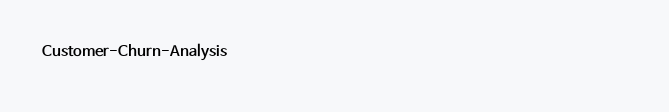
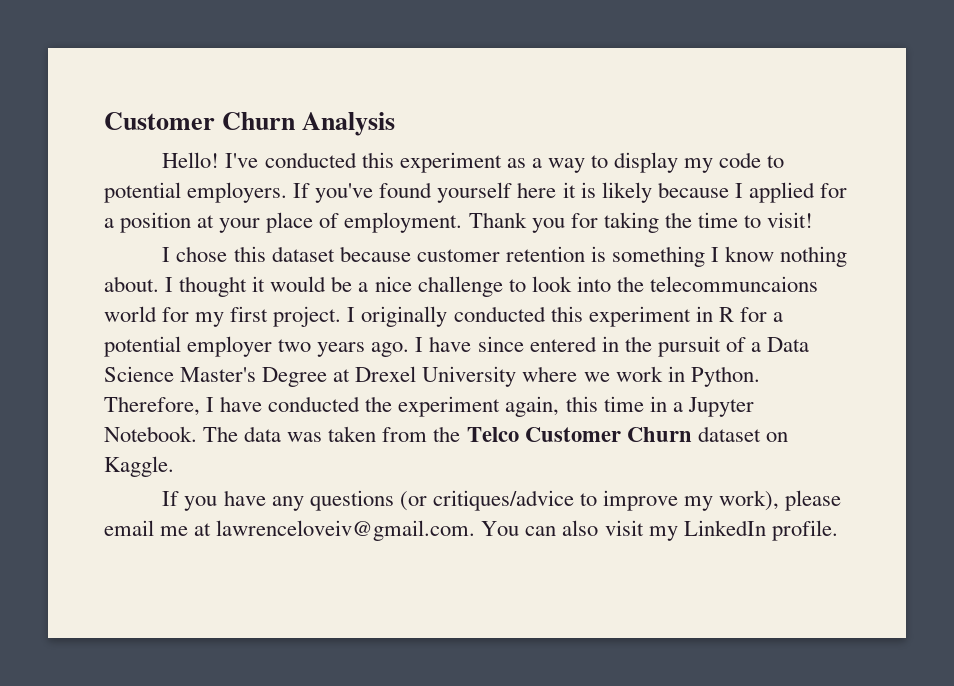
[42,43,227,61] Customer-Churn-Analysis -> [104,112,396,136] [162,152,785,173] [104,182,847,203] [104,212,814,233] [162,246,848,267] [104,276,818,297] [104,306,783,327] [104,336,810,357] [104,366,760,387] [104,396,754,417] [104,426,788,442] [104,456,174,477] [162,490,842,511] [104,520,838,541] Customer Churn Analysis // Hello! I've conducted this experiment as a way to display my code to potential employers. If you've found yourself here it is likely because I applied for a position at your place of employment. Thank you for taking the time to visit! // I chose this dataset because customer retention is something I know nothing about. I thought it would be a nice challenge to look into the telecommuncaions world for my first project. I originally conducted this experiment in R for a potential employer two years ago. I have since entered in the pursuit of a Data Science Master's Degree at Drexel University where we work in Python. Therefore, I have conducted the experiment again, this time in a Jupyter Notebook. The data was taken from the Telco Customer Churn dataset on Kaggle. // If you have any questions (or critiques/advice to improve my work), please email me at lawrenceloveiv@gmail.com. You can also visit my LinkedIn profile.

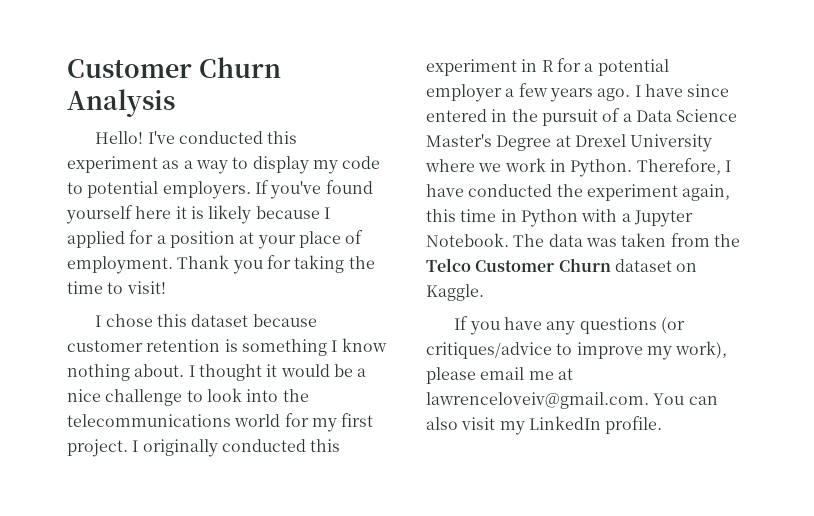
[649,276,818,292] telecommuncaions -> [67,414,231,427] telecommunications
[278,339,312,352] two -> [505,83,548,97] a few
(667, 404) none -> [520,209,618,227] Python with

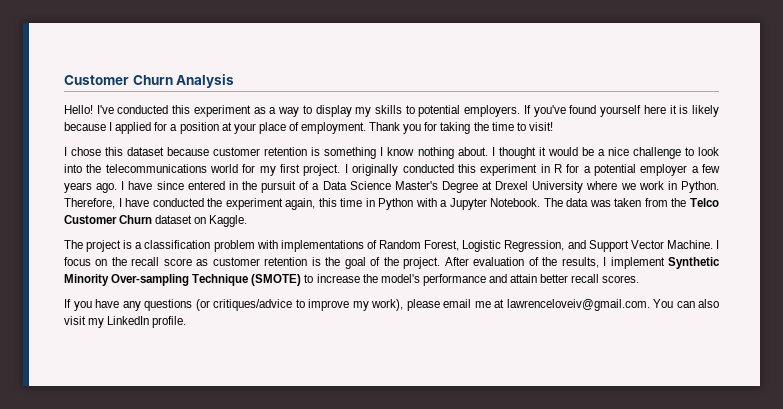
[342,156,381,169] code -> [375,105,402,114] skills
(484, 292) none -> [64,240,719,252] [64,257,721,269] [64,274,640,286] // The project is a classification problem with implementations of Random Forest, Logistic Regression, and Support Vector Machine. I focus on the recall score as customer retention is the goal of the project. After evaluation of the results, I implement Synthetic Minority Over-sampling Technique (SMOTE) to increase the model's performance and attain better recall scores.

